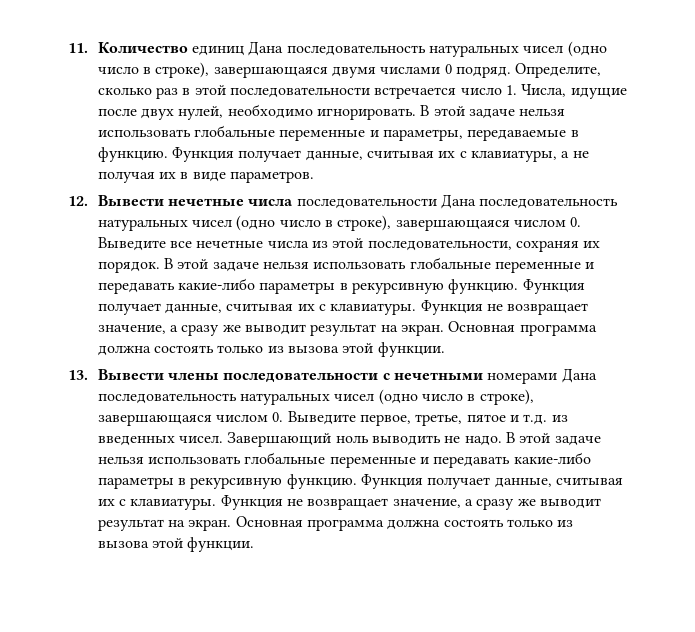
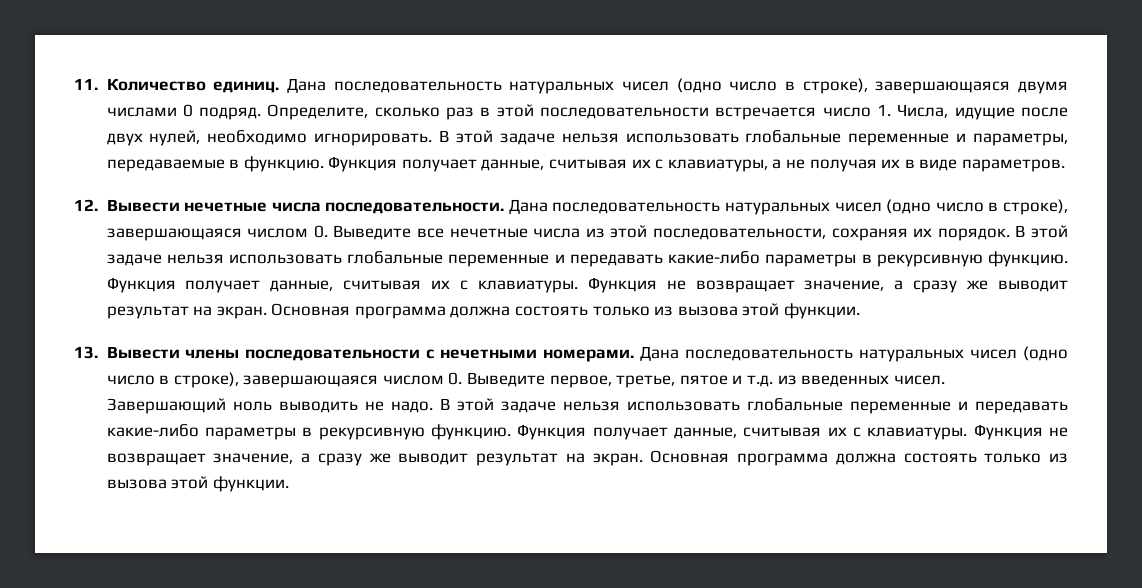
[191,45,244,56] единиц -> [213,81,280,93] единиц.
[296,198,437,209] последовательности -> [325,202,505,214] последовательности.
[487,372,558,384] номерами -> [543,349,635,362] номерами.

